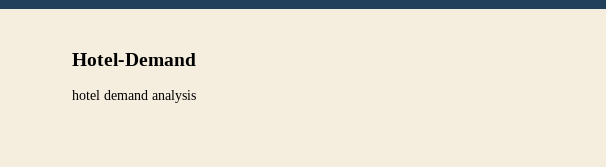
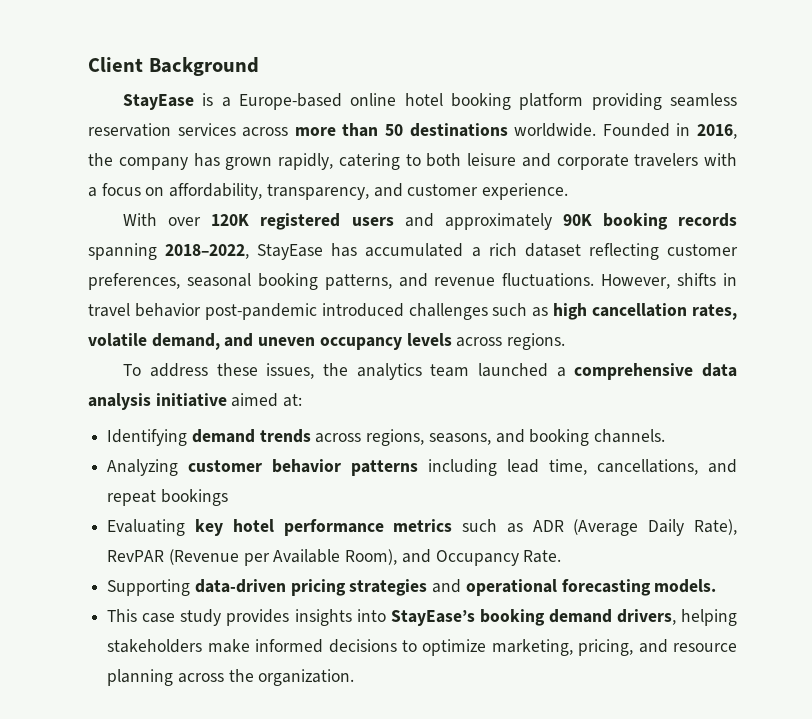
[72,53,196,66] [72,90,196,103] Hotel-Demand // hotel demand analysis -> [88,57,259,76] [123,93,738,110] [88,123,738,139] [88,153,737,170] [88,183,569,200] [123,213,737,230] [88,243,738,260] [88,273,738,290] [88,303,738,320] [88,333,566,350] [123,363,737,380] [88,393,303,410] [107,429,666,446] [107,459,737,476] [107,489,228,506] [107,519,737,536] [107,549,562,566] [107,579,717,596] [107,609,737,626] [107,639,737,656] [107,669,355,686] Client Background // StayEase is a Europe-based online hotel booking platform providing seamless reservation services across more than 50 destinations worldwide. Founded in 2016, the company has grown rapidly, catering to both leisure and corporate travelers with a focus on affordability, transparency, and customer experience. // With over 120K registered users and approximately 90K booking records spanning 2018–2022, StayEase has accumulated a rich dataset reflecting customer preferences, seasonal booking patterns, and revenue fluctuations. However, shifts in travel behavior post-pandemic introduced challenges such as high cancellation rates, volatile demand, and uneven occupancy levels across regions. // To address these issues, the analytics team launched a comprehensive data analysis initiative aimed at: // Identifying demand trends across regions, seasons, and booking channels. // Analyzing customer behavior patterns including lead time, cancellations, and repeat bookings // Evaluating key hotel performance metrics such as ADR (Average Daily Rate), RevPAR (Revenue per Available Room), and Occupancy Rate. // Supporting data-driven pricing strategies and operational forecasting models. // This case study provides insights into StayEase’s booking demand drivers, helping stakeholders make informed decisions to optimize marketing, pricing, and resource planning across the organization.

